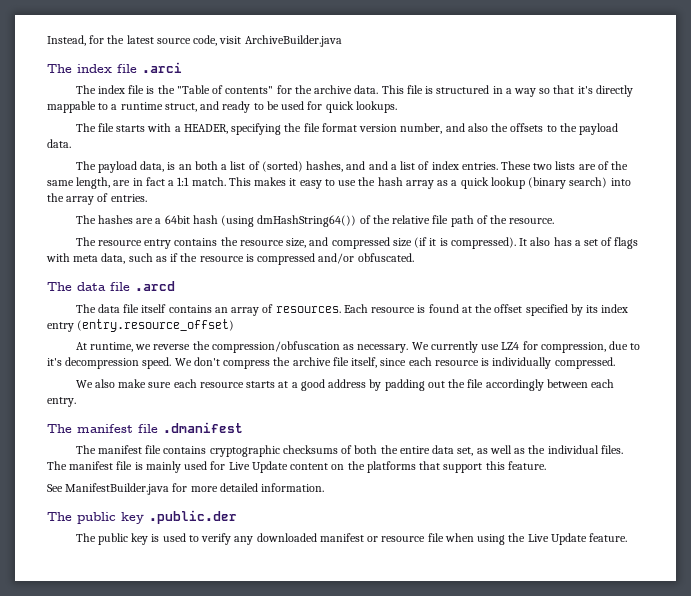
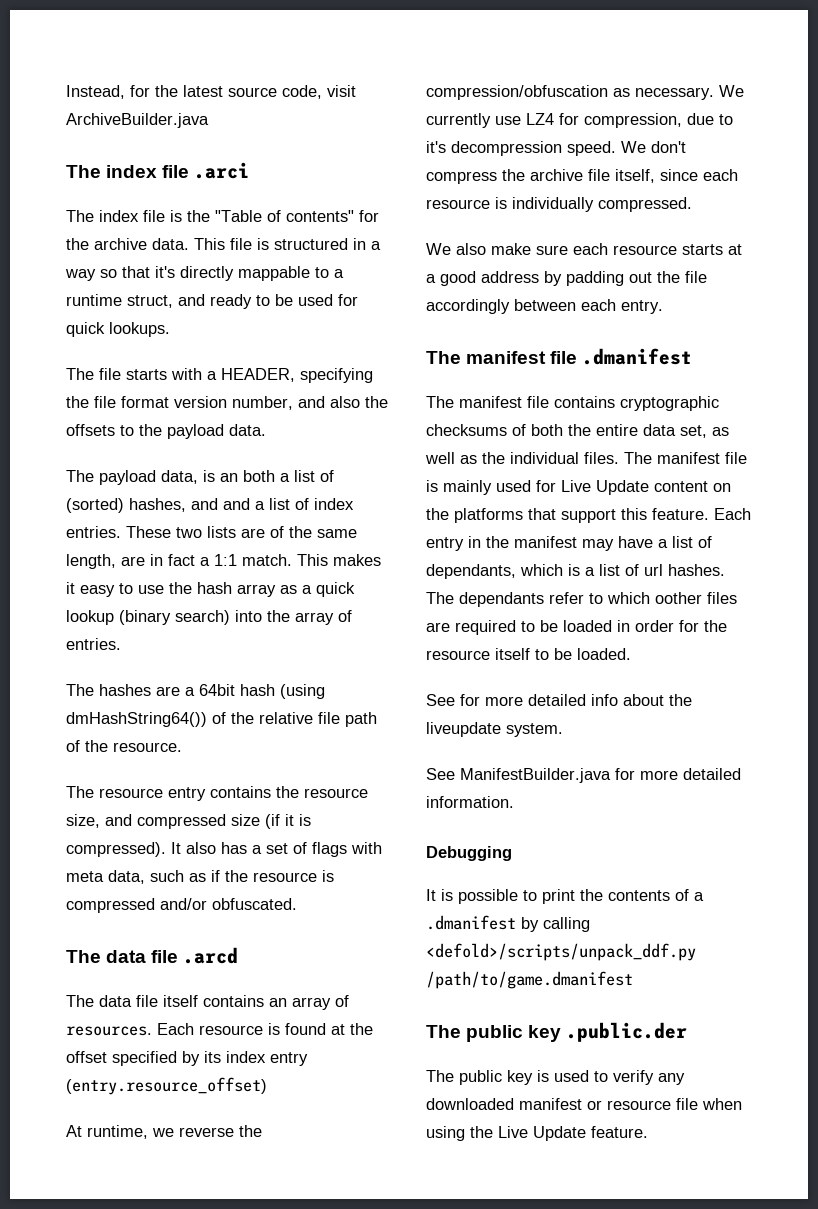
(546, 465) none -> [714,508,751,520] [426,536,712,551] [426,564,725,579] [426,592,737,607] [426,620,727,635] [426,648,631,660] [426,694,692,706] [426,722,563,737] Each entry in the manifest may have a list of dependants, which is a list of url hashes. The dependants refer to which oother files are required to be loaded in order for the resource itself to be loaded. // See for more detailed info about the liveupdate system.
(325, 487) none -> [426,846,512,861] [426,889,704,904] [426,915,590,932] [426,943,696,961] [426,971,633,989] // Debugging // It is possible to print the contents of a .dmanifest by calling <defold>/scripts/unpack_ddf.py /path/to/game.dmanifest

